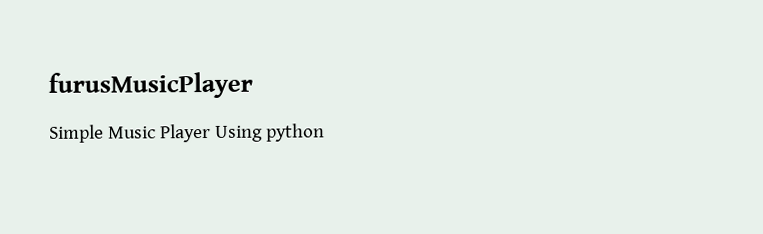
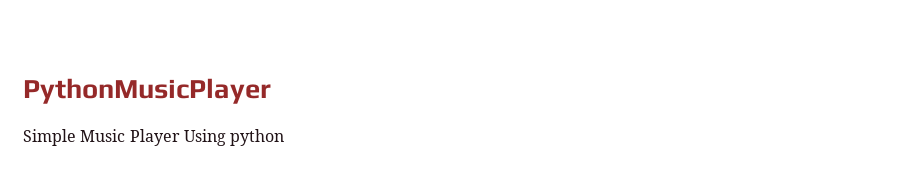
[48,71,253,99] furusMusicPlayer -> [23,78,271,104] PythonMusicPlayer

